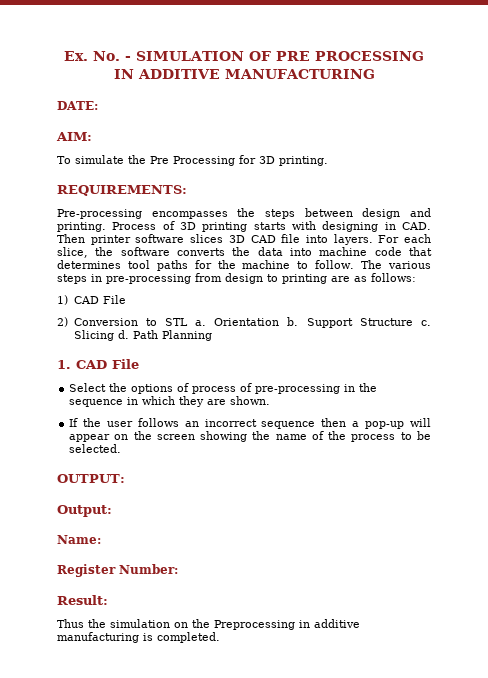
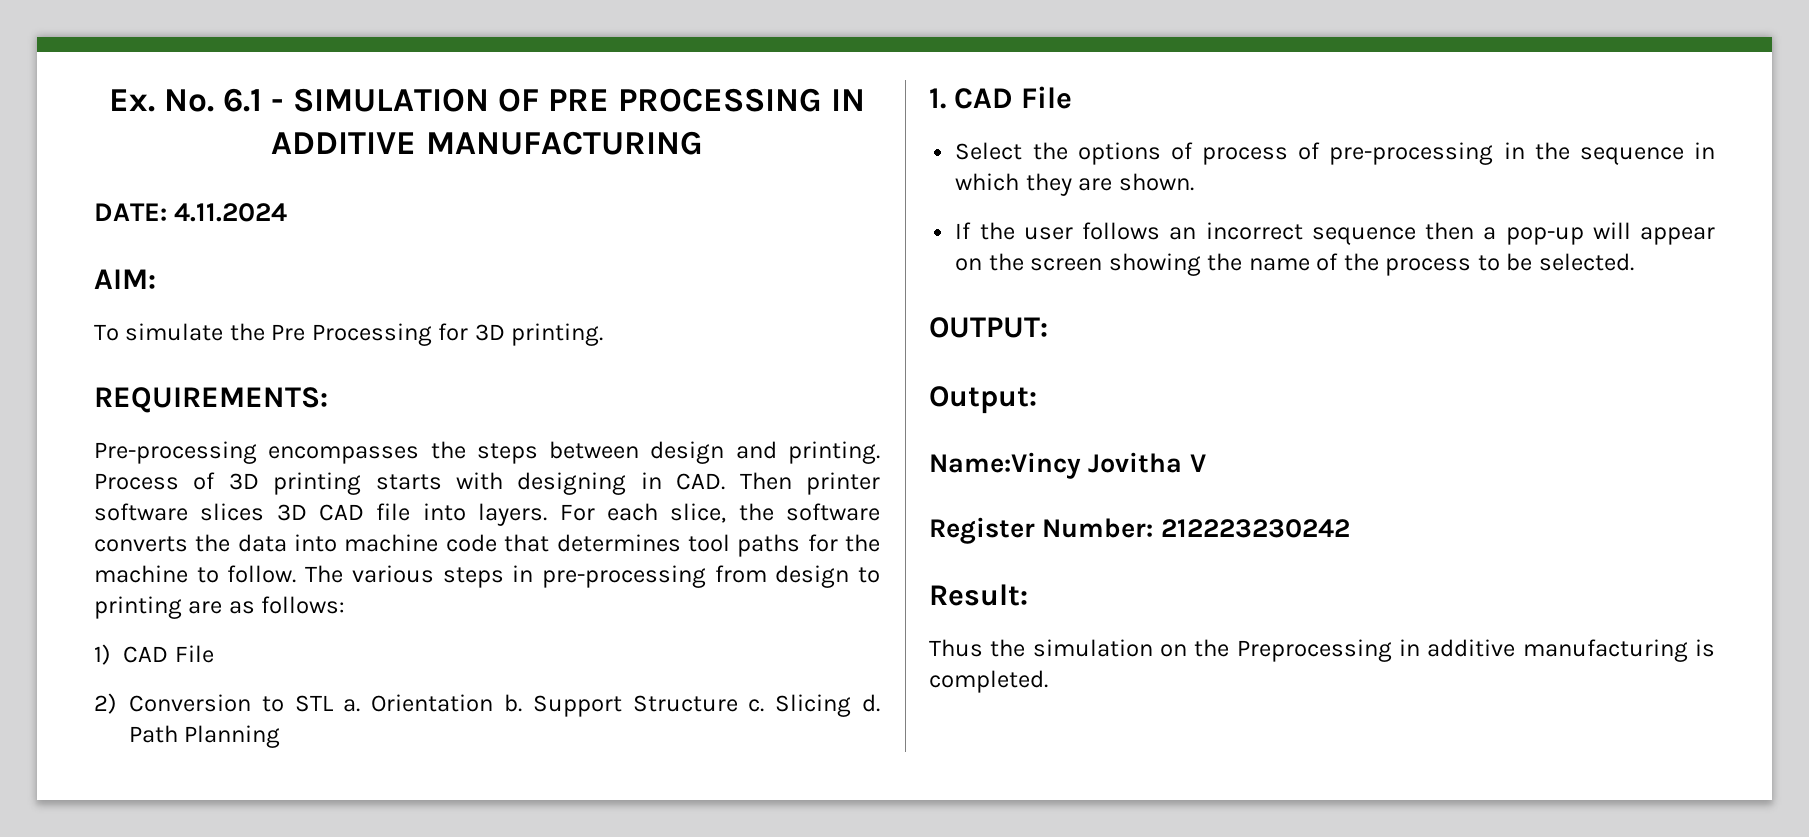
(120, 56) none -> [222,88,262,112] 6.1
(98, 105) none -> [174,203,288,222] 4.11.2024
[57,535,101,544] Name: -> [929,452,1206,479] Name:Vincy Jovitha V
(178, 569) none -> [1160,519,1350,538] 212223230242

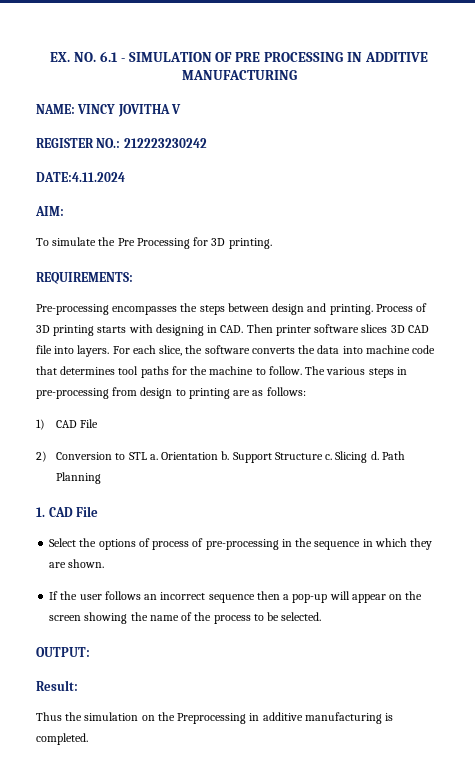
[108,89,214,112] Ex. No. -> [50,52,97,62] EX. NO.
[94,203,288,222] DATE: 4.11.2024 -> [36,104,182,117] [36,138,207,148] [36,172,125,182] NAME: VINCY JOVITHA V // REGISTER NO.: 212223230242 // DATE:4.11.2024
[929,386,1037,414] [929,452,1206,479] [929,517,1350,544] // Output: // Name:Vincy Jovitha V // Register Number: 212223230242 -> (90, 652) none

